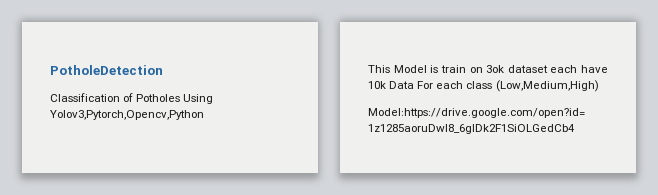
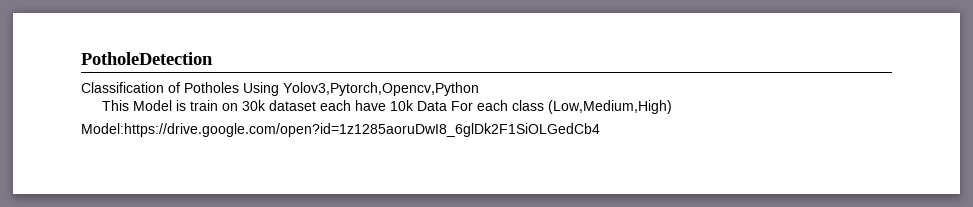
[486,65,505,73] 3ok -> [241,100,266,111] 30k

